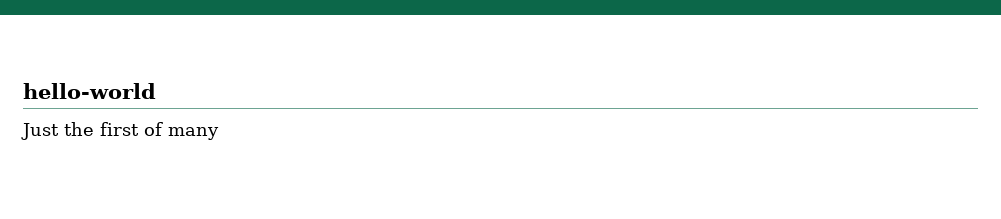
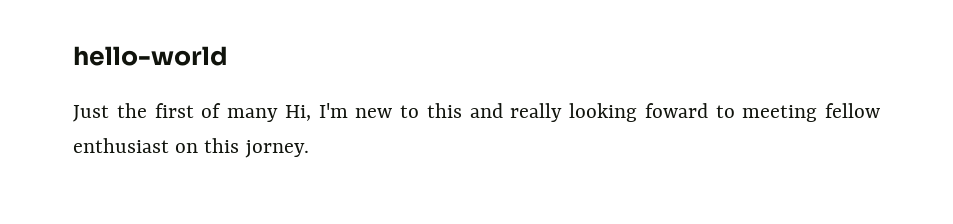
(219, 133) none -> [284,103,880,122] [73,138,309,158] Hi, I'm new to this and really looking foward to meeting fellow enthusiast on this jorney.

